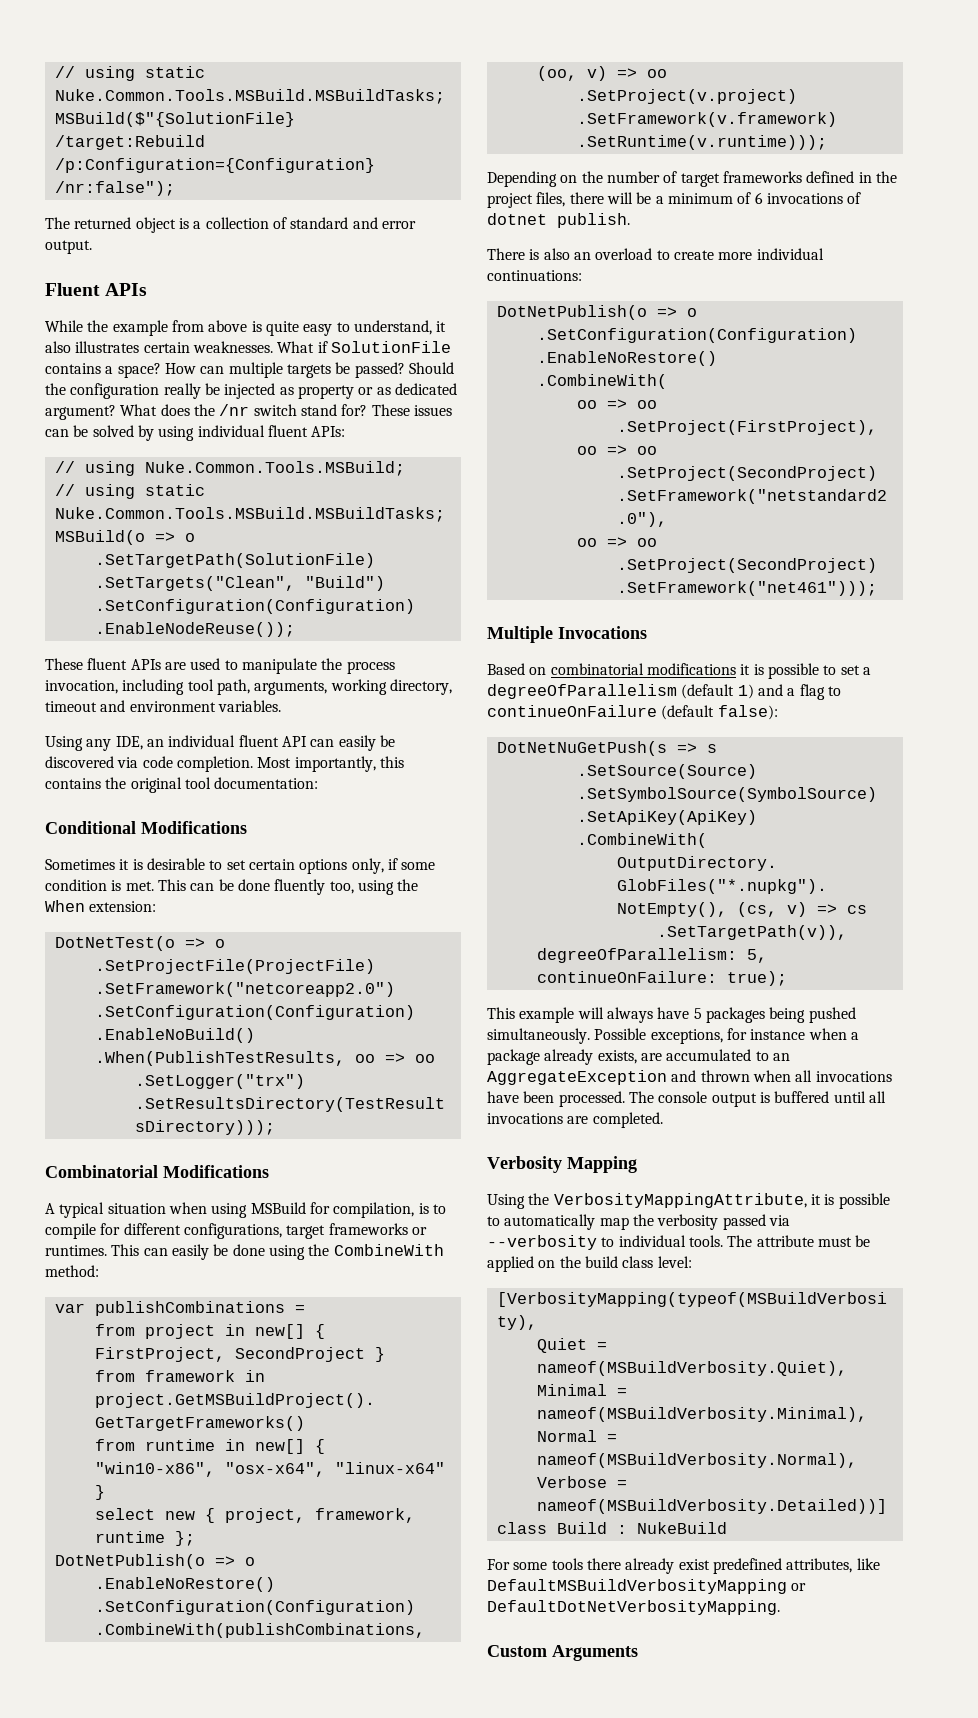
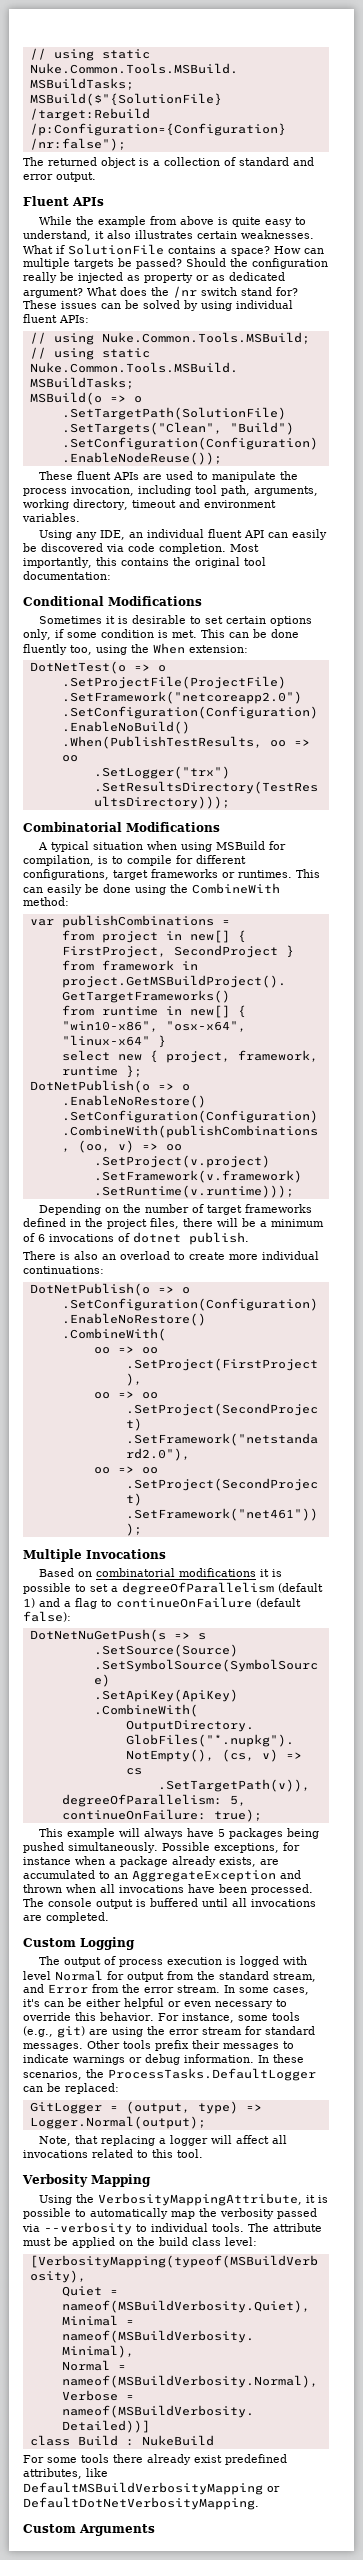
(663, 1120) none -> [23,1937,135,1950] [39,1956,308,1967] [23,1970,316,1982] [23,1984,309,1995] [23,1998,287,2009] [23,2012,300,2023] [23,2026,315,2038] [23,2040,294,2051] [23,2054,304,2065] [23,2068,316,2081] [23,2083,119,2094] [29,2101,262,2114] [29,2116,206,2129] [39,2135,288,2146] [23,2149,203,2158] // Custom Logging // The output of process execution is logged with level Normal for output from the standard stream, and Error from the error stream. In some cases, it's can be either helpful or even necessary to override this behavior. For instance, some tools (e.g., git) are using the error stream for standard messages. Other tools prefix their messages to indicate warnings or debug information. In these scenarios, the ProcessTasks.DefaultLogger can be replaced: // GitLogger = (output, type) => Logger.Normal(output); // Note, that replacing a logger will affect all invocations related to this tool.

